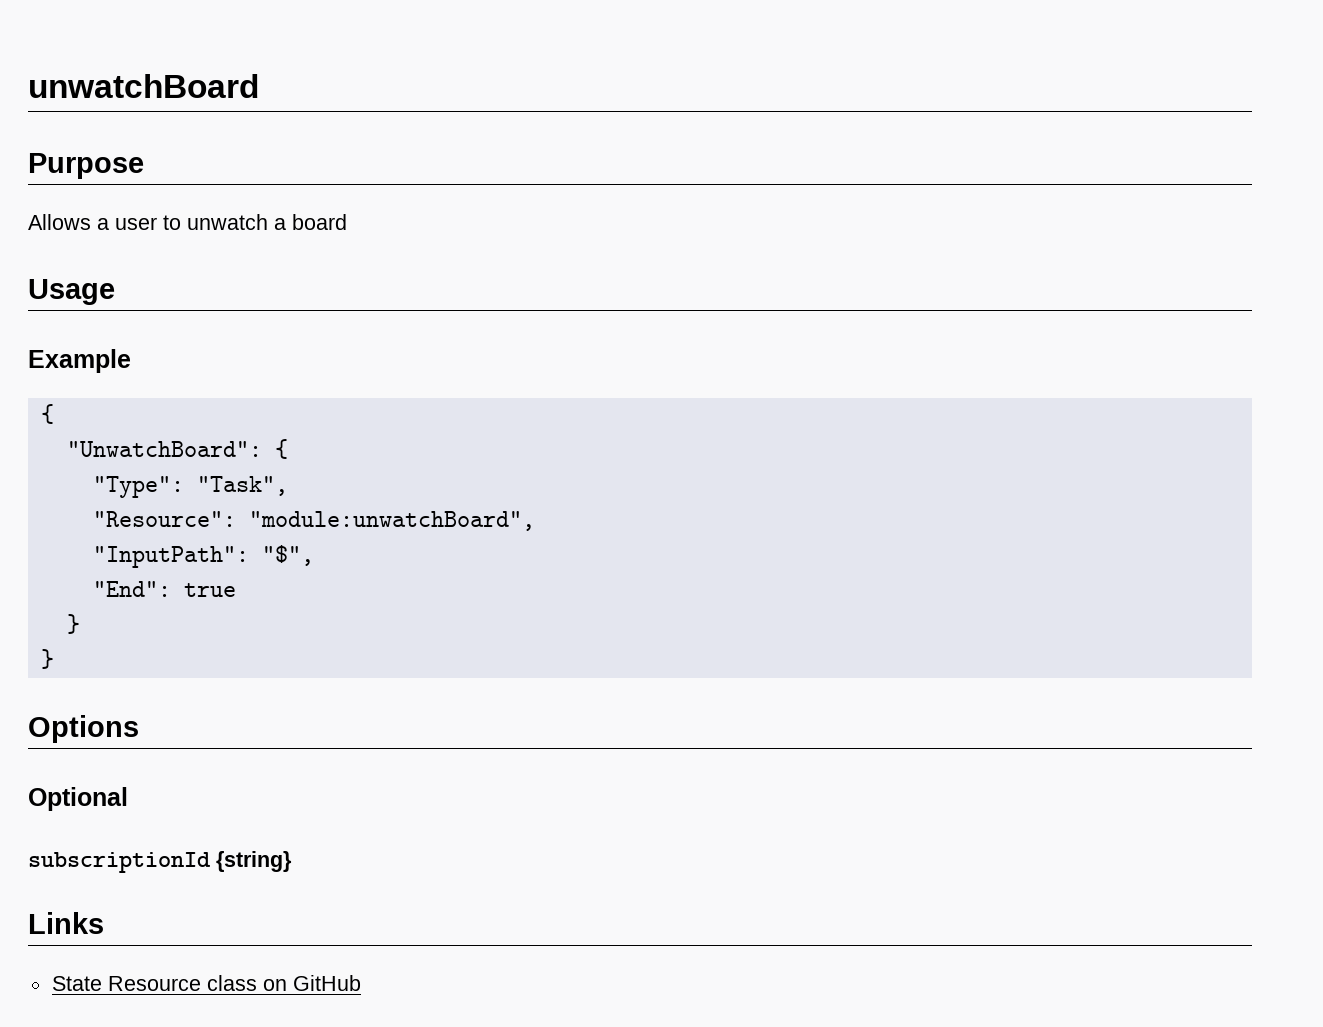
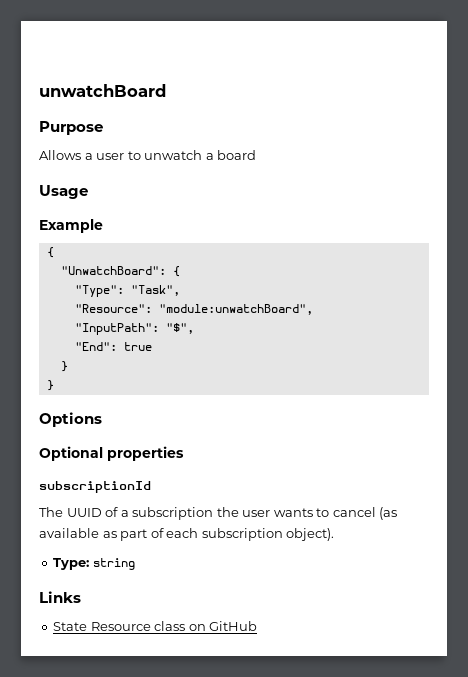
(128, 799) none -> [107,446,184,461] properties
[216,851,292,872] {string} -> [39,507,398,520] [39,528,335,541] [53,558,135,570] // The UUID of a subscription the user wants to cancel (as available as part of each subscription object). // Type: string

